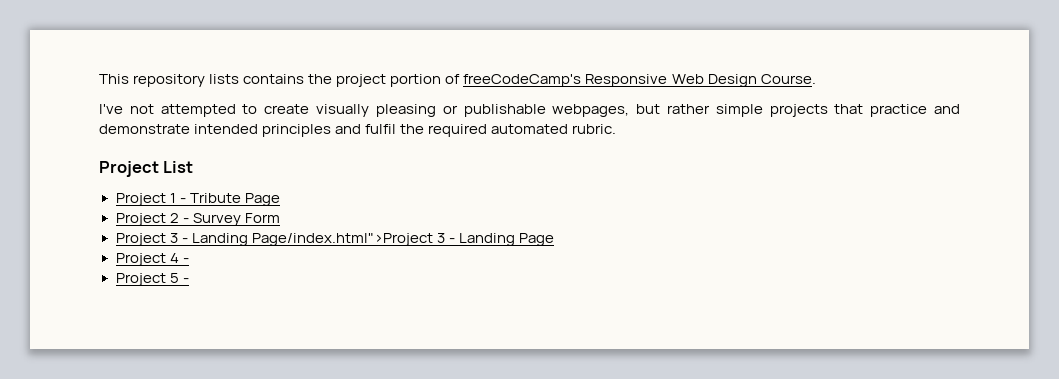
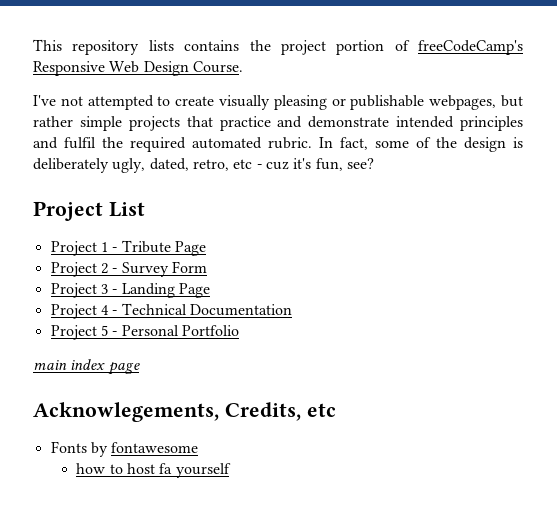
(617, 129) none -> [319,137,523,152] [33,158,374,173] In fact, some of the design is deliberately ugly, dated, retro, etc - cuz it's fun, see?
[251,233,515,246] Page/index.html">Project 3 - Landing -> (175, 290) none
(189, 260) none -> [121,303,292,316] Technical Documentation
(189, 280) none -> [121,325,239,336] [33,359,140,375] [33,402,336,422] [50,441,199,457] [76,463,231,478] Personal Portfolio // main index page // Acknowlegements, Credits, etc // Fonts by fontawesome // how to host fa yourself

